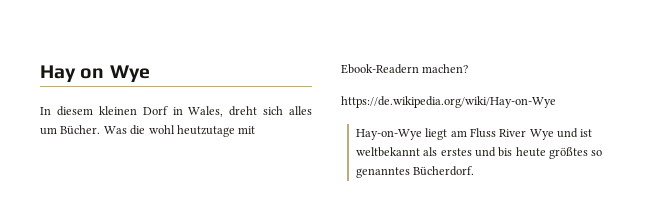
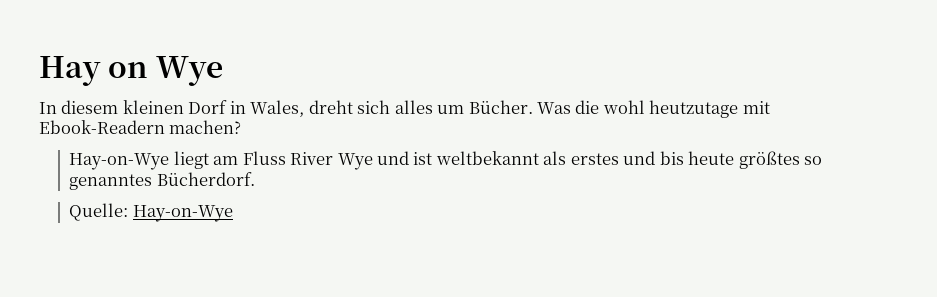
[341,96,556,108] // https://de.wikipedia.org/wiki/Hay-on-Wye -> (242, 127) none
(475, 171) none -> [69,203,233,222] // Quelle: Hay-on-Wye

